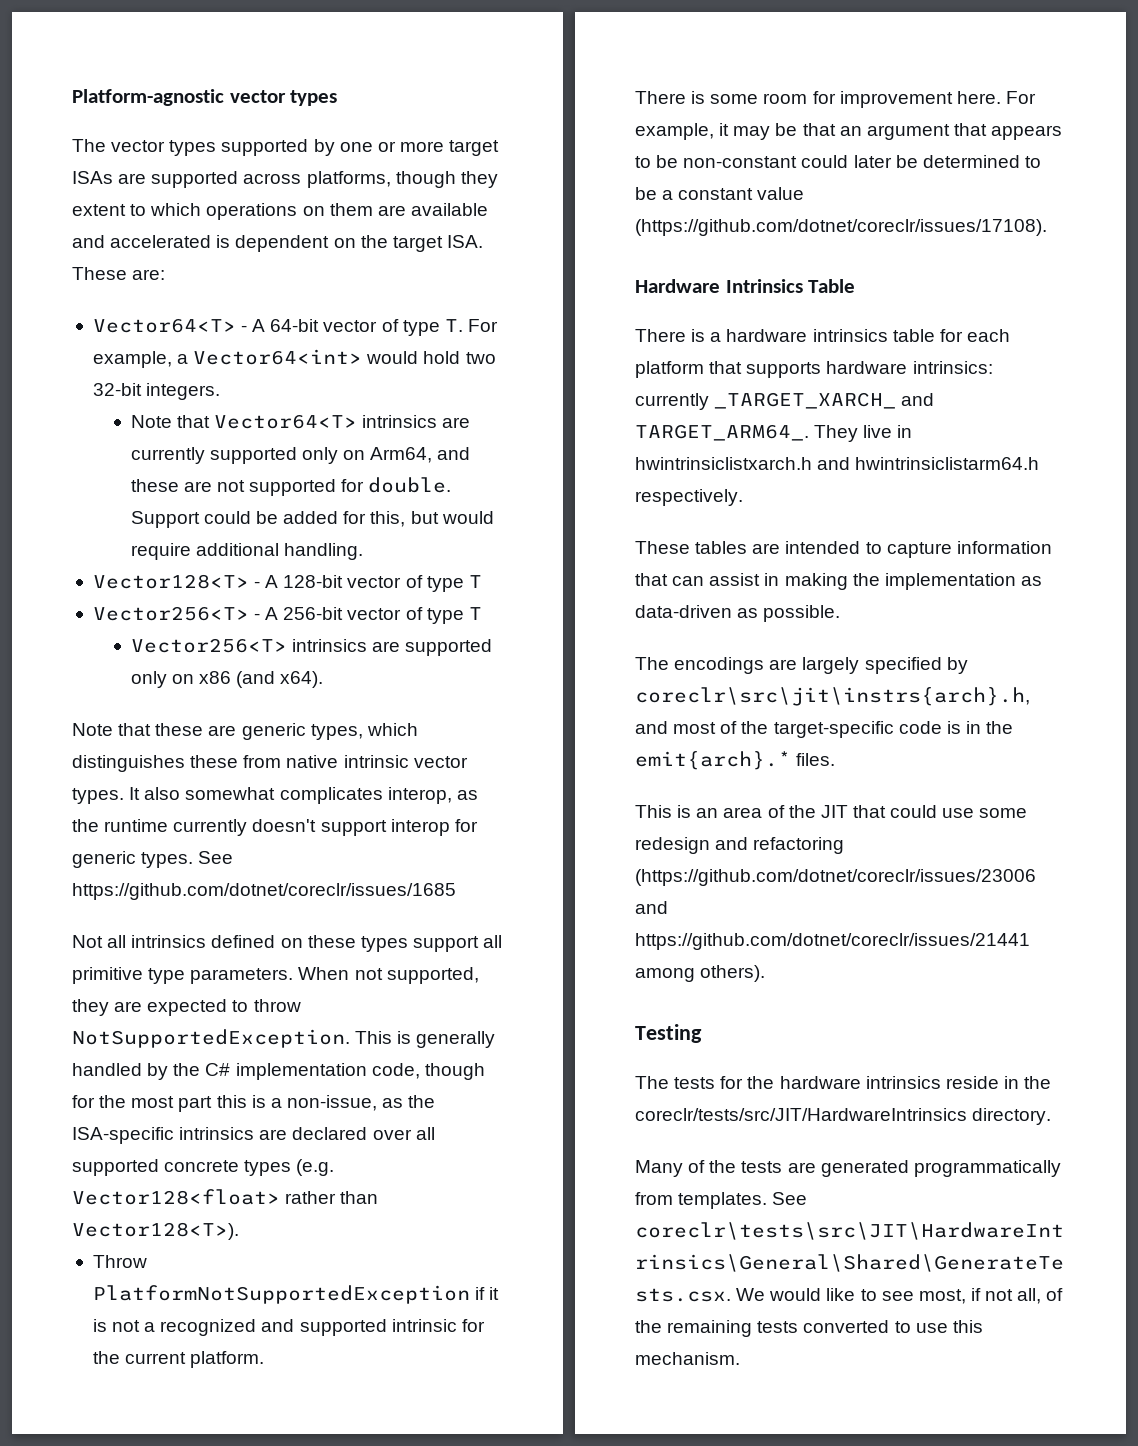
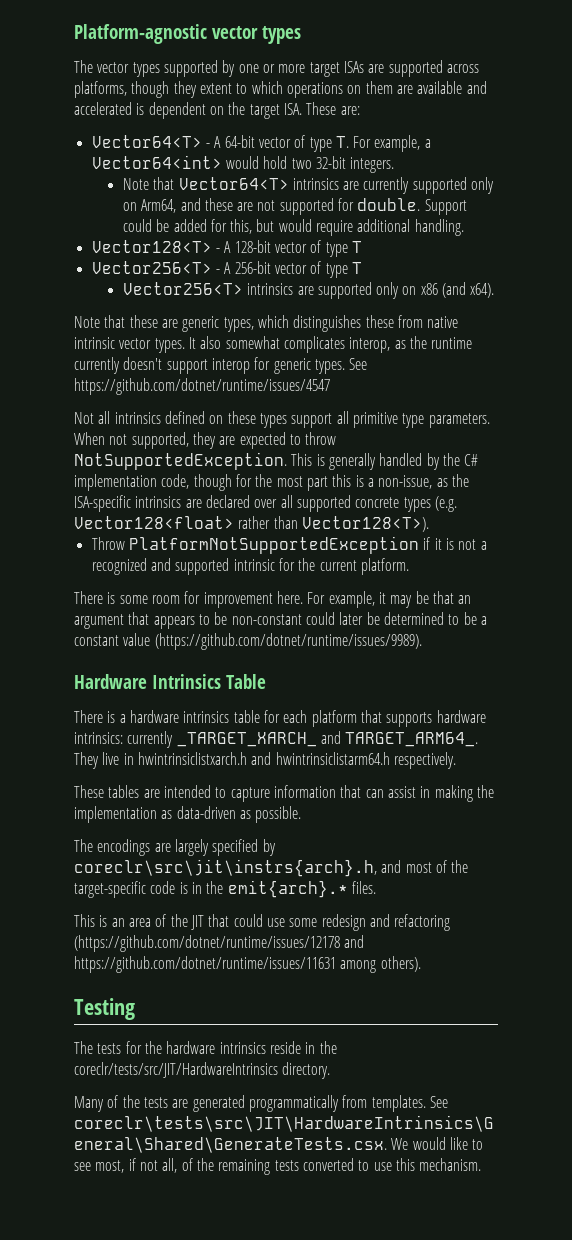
[72,883,456,900] https://github.com/dotnet/coreclr/issues/1685 -> [74,378,330,395] https://github.com/dotnet/runtime/issues/4547
[635,219,1047,236] (https://github.com/dotnet/coreclr/issues/17108). -> [154,633,422,650] (https://github.com/dotnet/runtime/issues/9989).
[635,869,1036,886] [635,901,668,914] [635,933,1030,950] (https://github.com/dotnet/coreclr/issues/23006 and https://github.com/dotnet/coreclr/issues/21441 -> [74,935,365,952] [74,956,336,973] (https://github.com/dotnet/runtime/issues/12178 and https://github.com/dotnet/runtime/issues/11631

